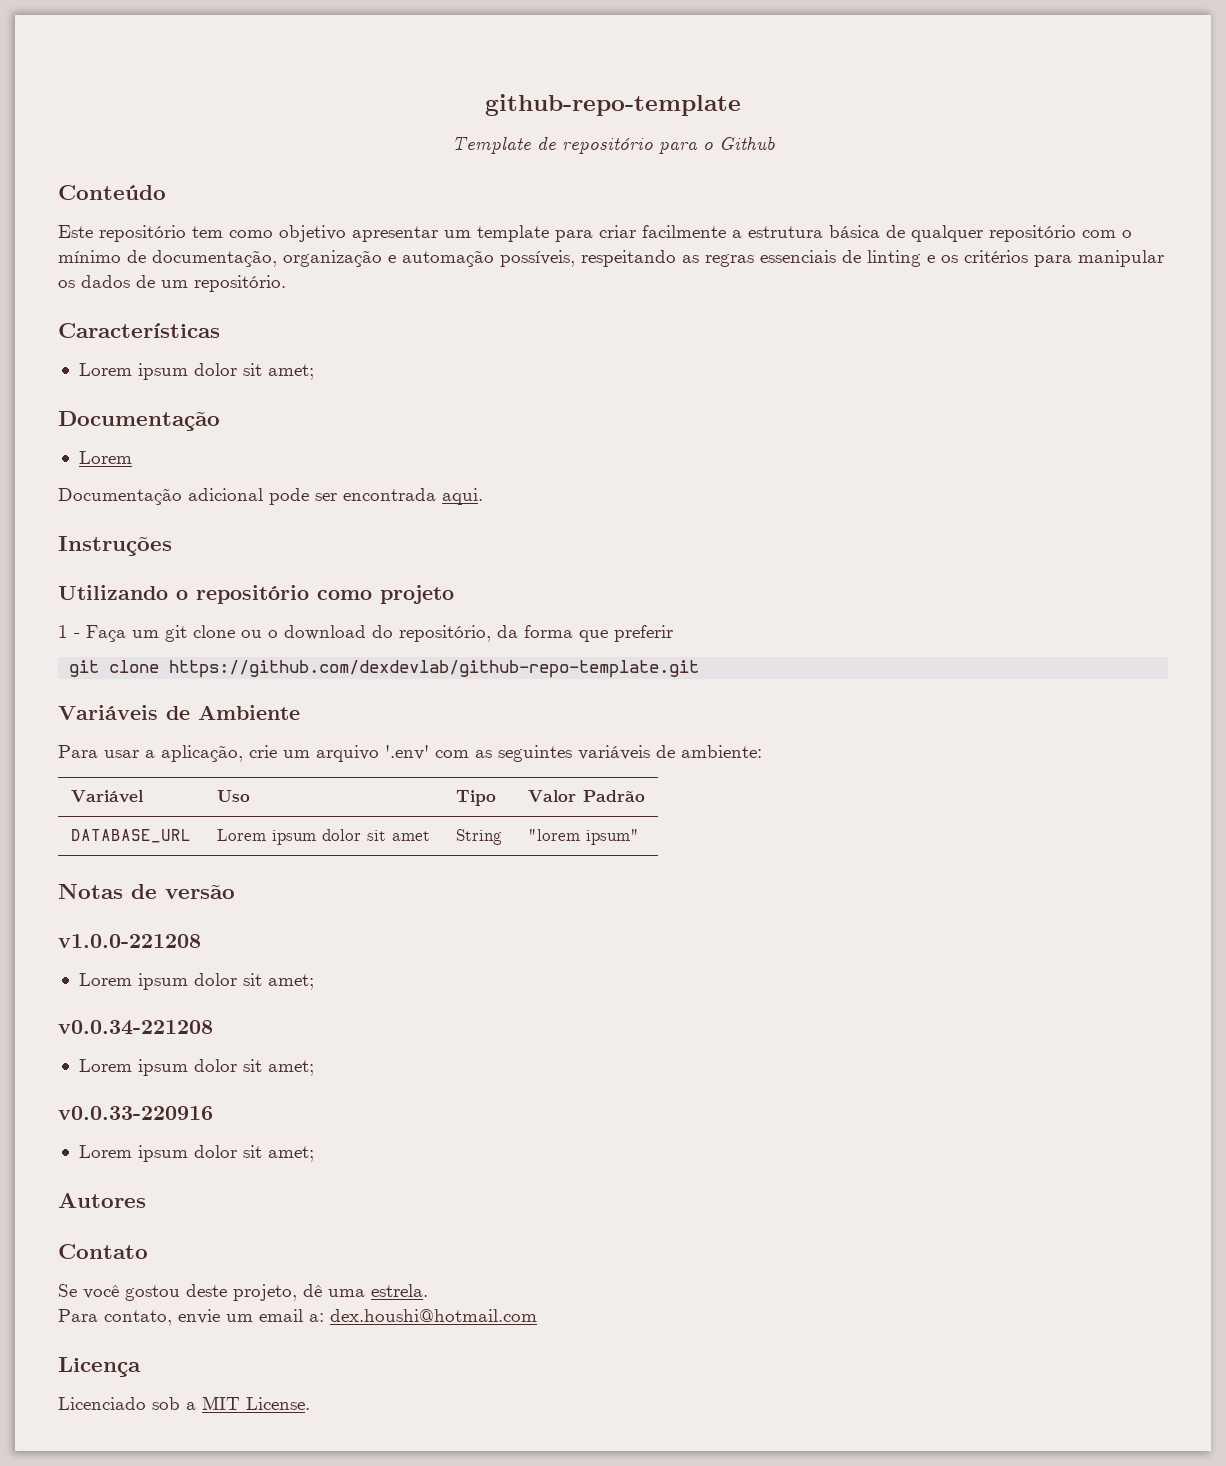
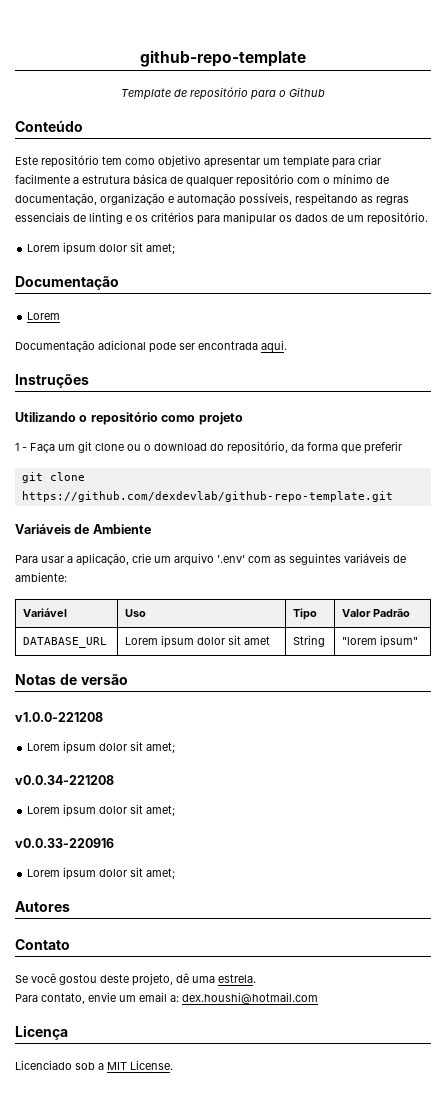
[58,323,220,338] // Características -> (428, 218) none

